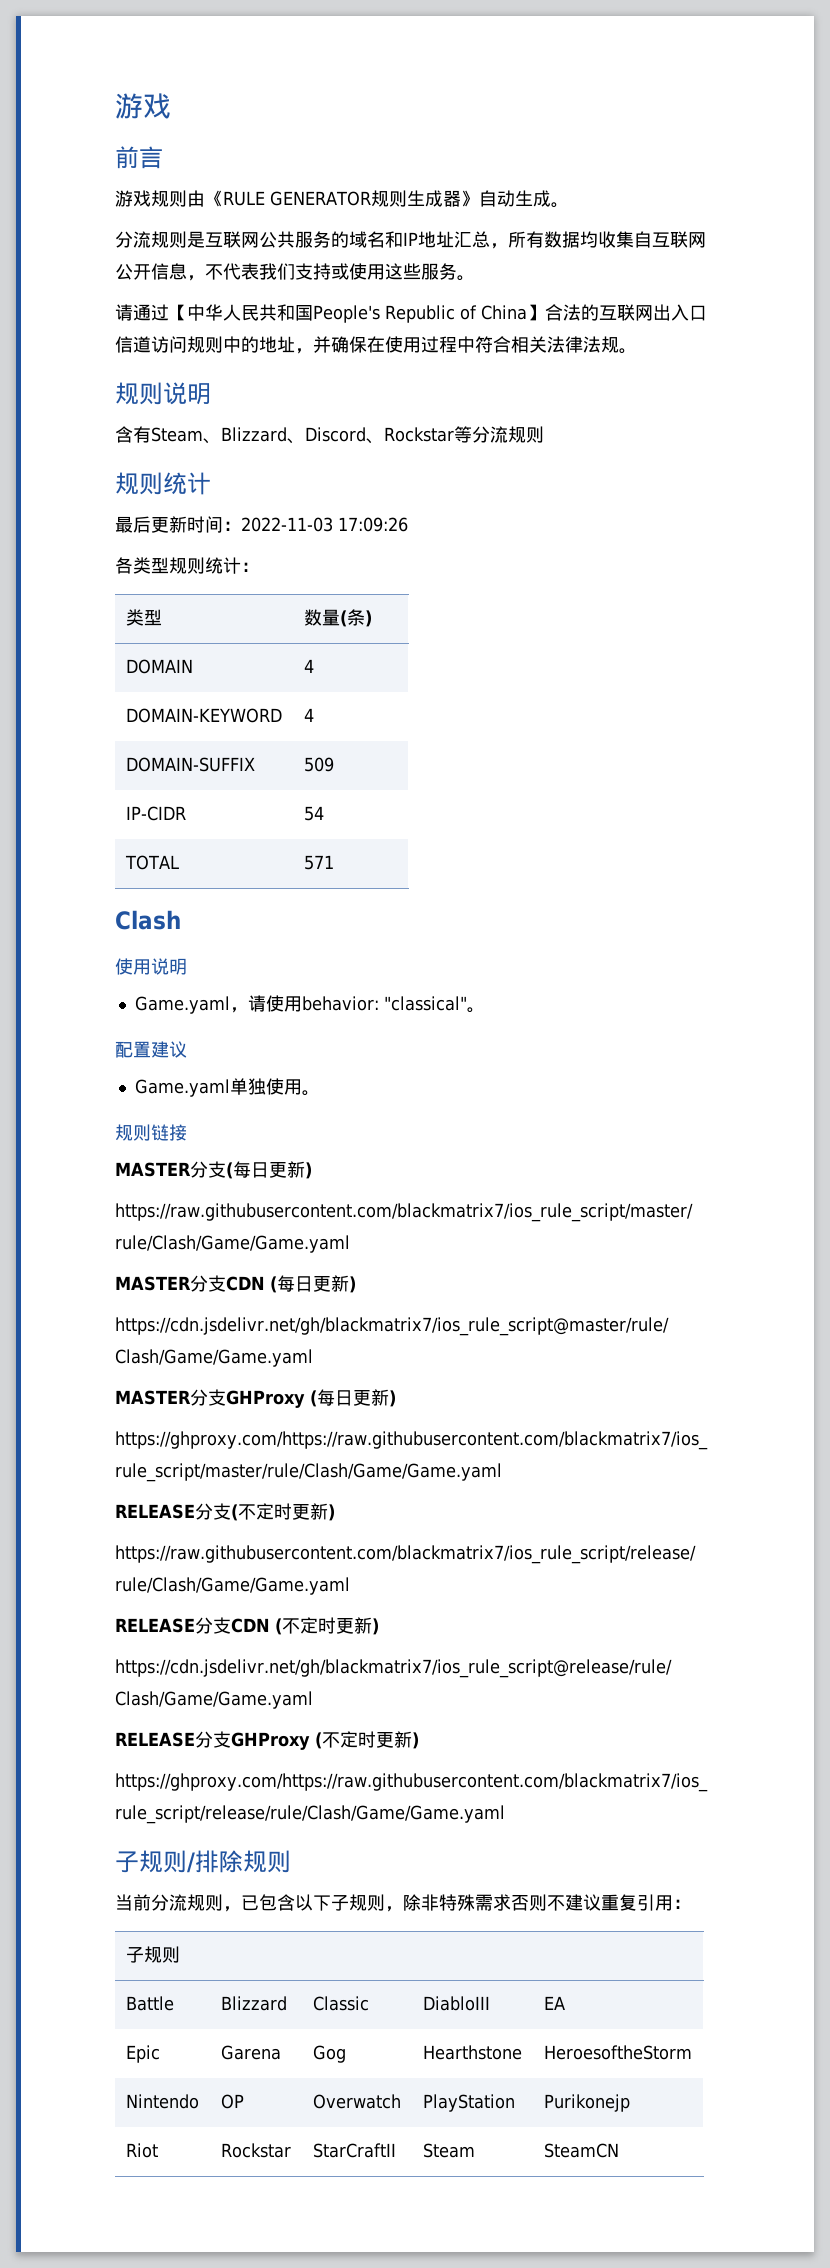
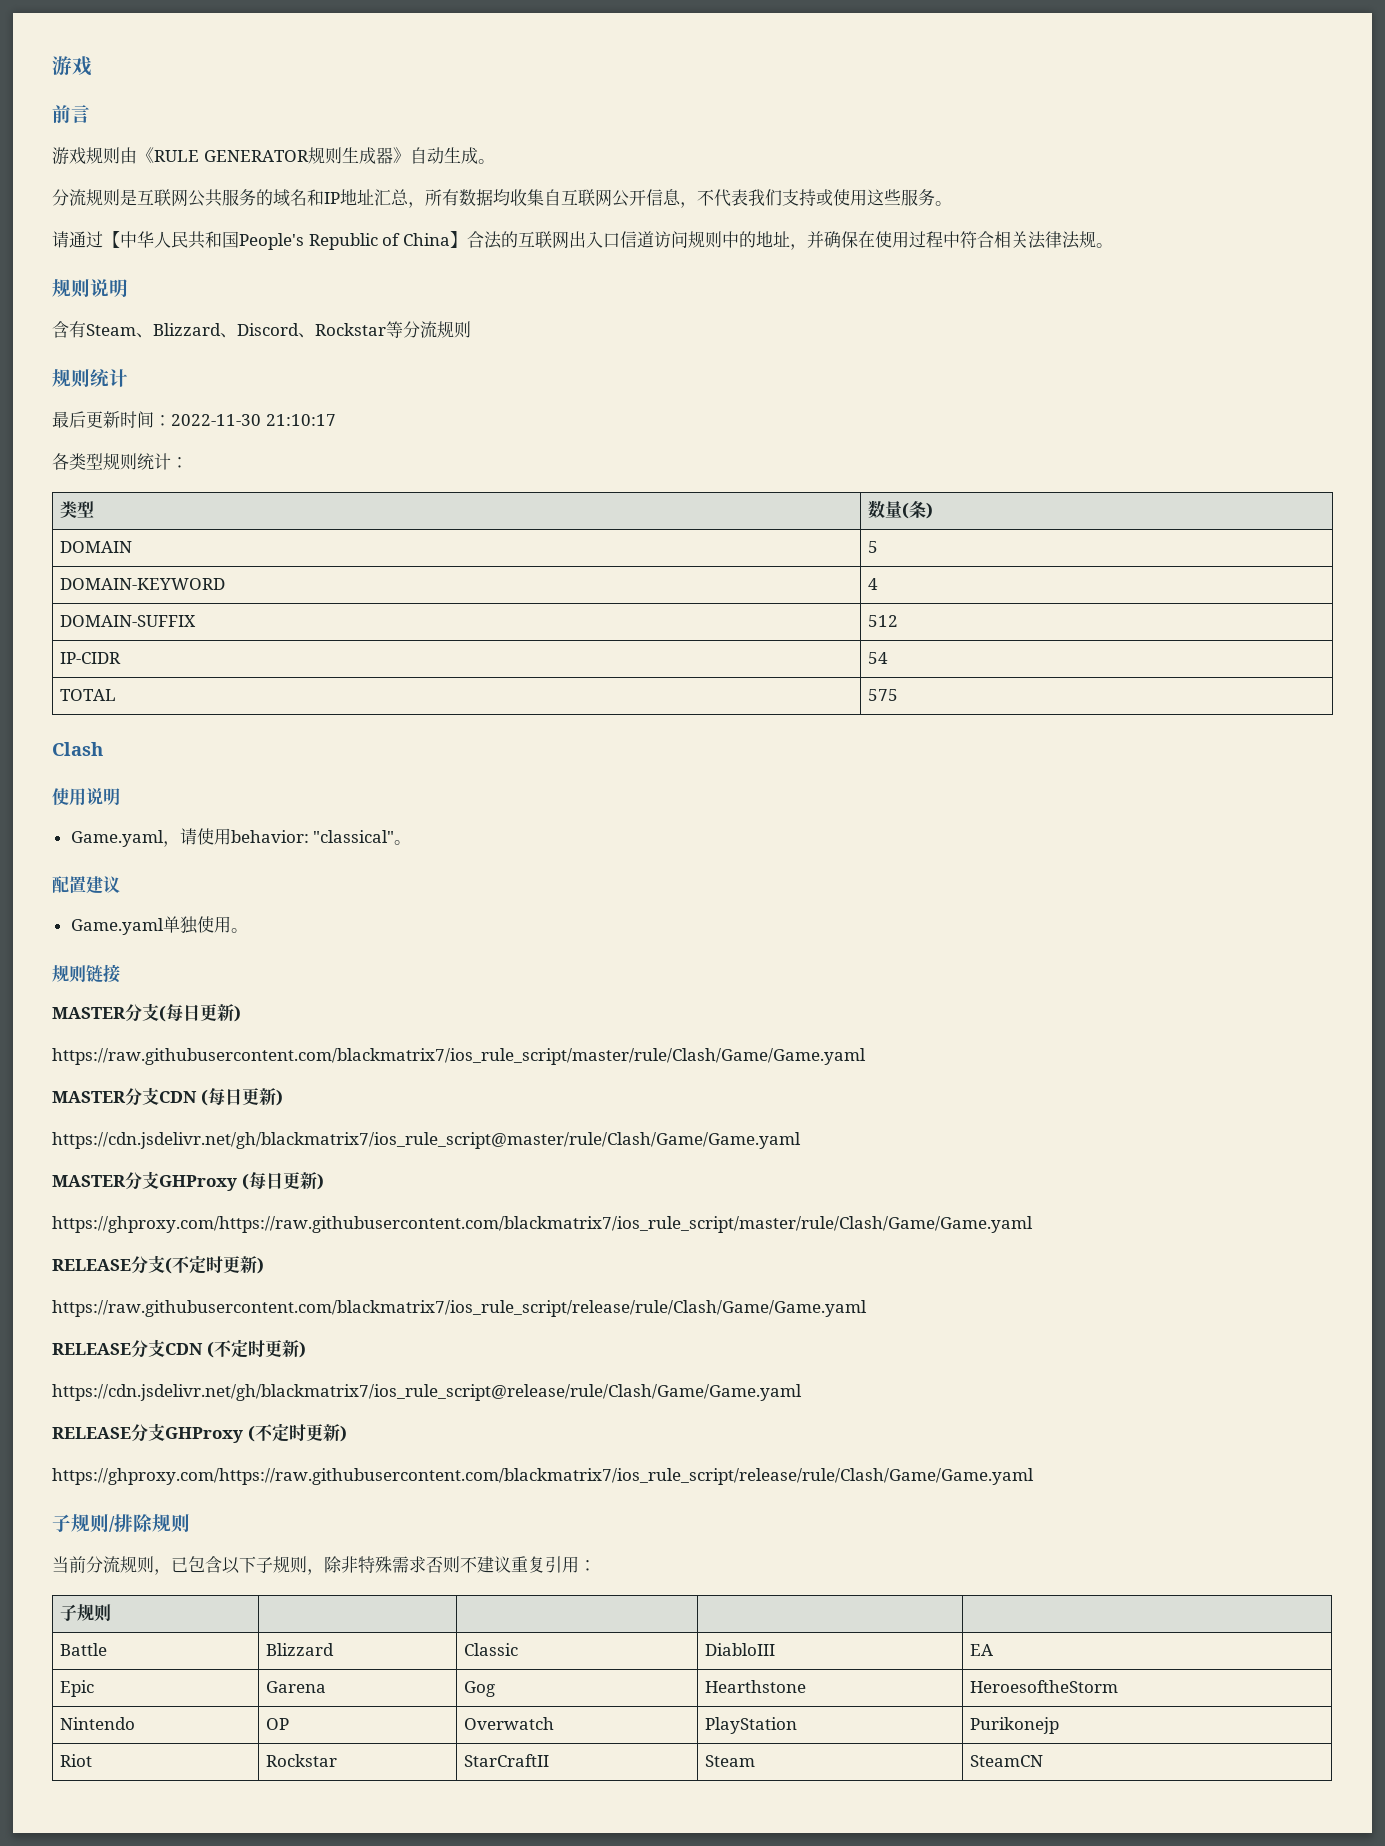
[241,517,408,532] 2022-11-03 17:09:26 -> [171,414,336,426] 2022-11-30 21:10:17
[303,659,314,673] 4 -> [868,541,879,553] 5
[303,757,334,772] 509 -> [868,615,899,627] 512
[303,855,334,870] 571 -> [868,689,899,701] 575

